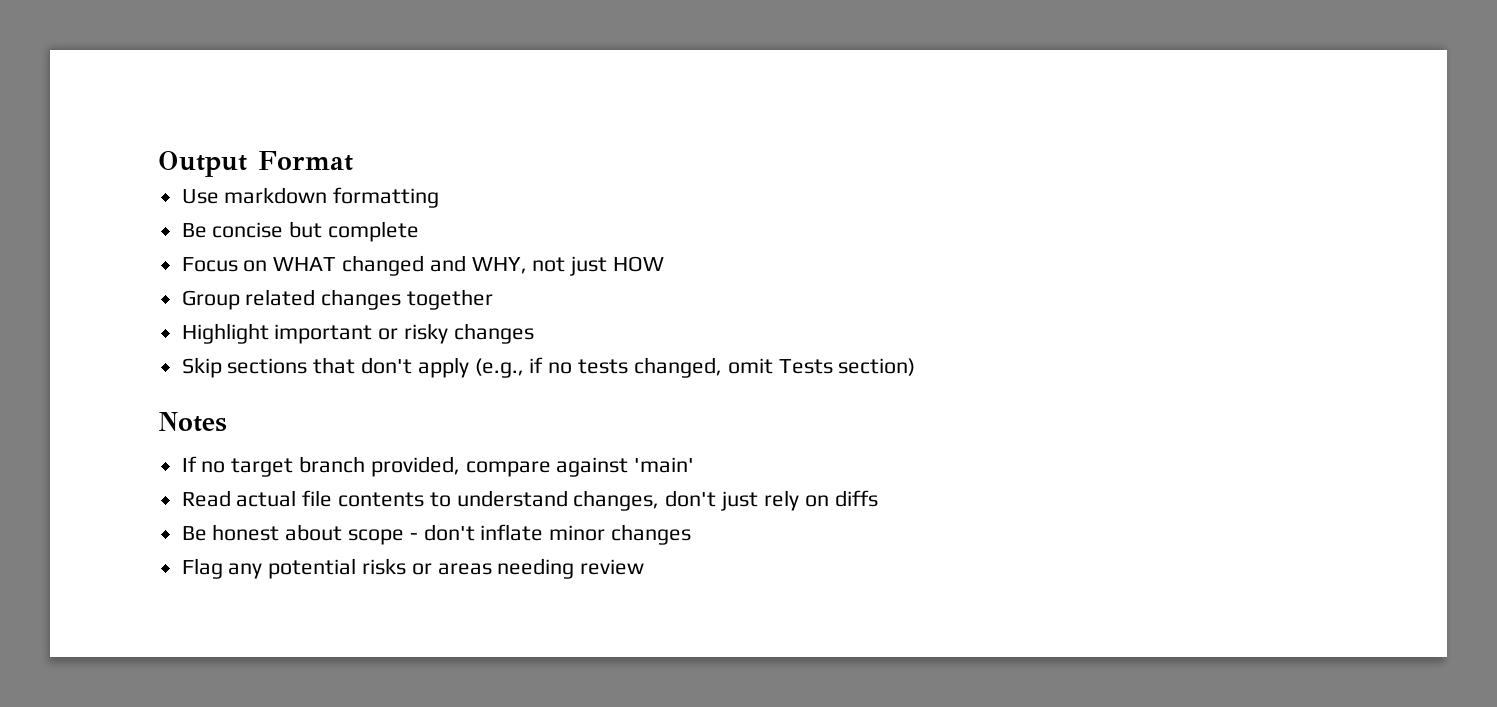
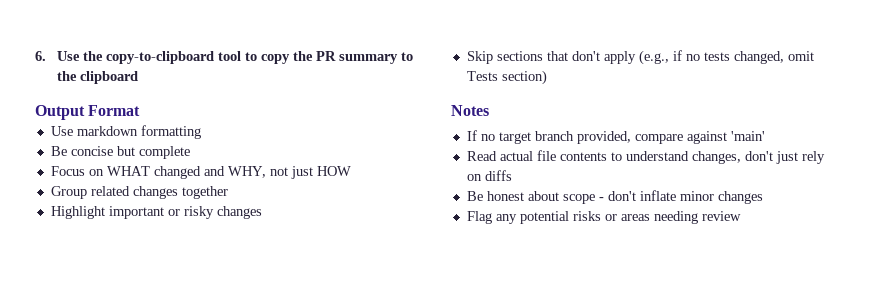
(158, 164) none -> [35,51,414,64] [57,71,139,84] 6. Use the copy-to-clipboard tool to copy the PR summary to the clipboard //

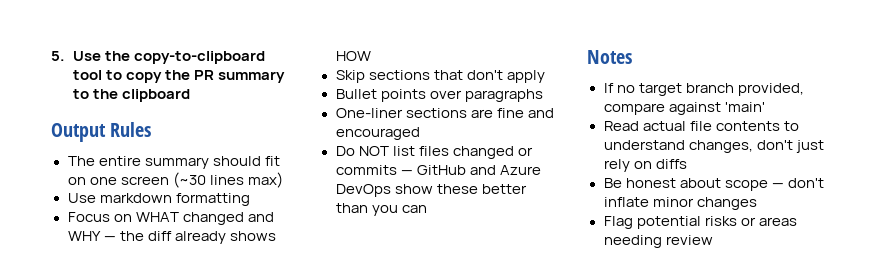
[35,51,46,61] 6. -> [51,51,65,61] 5.
[88,105,141,116] Format -> [110,122,152,137] [67,156,280,169] [67,172,283,188] Rules // The entire summary should fit on one screen (~30 lines max)
[50,146,190,159] // Be concise but complete -> (250, 199) none
[227,166,351,179] [50,186,228,199] [50,206,262,219] WHY, not just HOW // Group related changes together // Highlight important or risky changes -> [67,231,276,244] [335,51,371,61] WHY — the diff already shows HOW
[638,50,814,65] [466,70,547,85] (e.g., if no tests changed, omit Tests section) -> [335,89,543,102] [335,108,554,118] [335,127,420,140] [335,146,533,159] [335,165,541,175] [335,184,527,197] [335,203,427,216] // Bullet points over paragraphs // One-liner sections are fine and encouraged // Do NOT list files changed or commits — GitHub and Azure DevOps show these better than you can
[598,197,604,201] - -> [771,183,784,188] —
[495,214,517,224] any -> (633, 222) none

